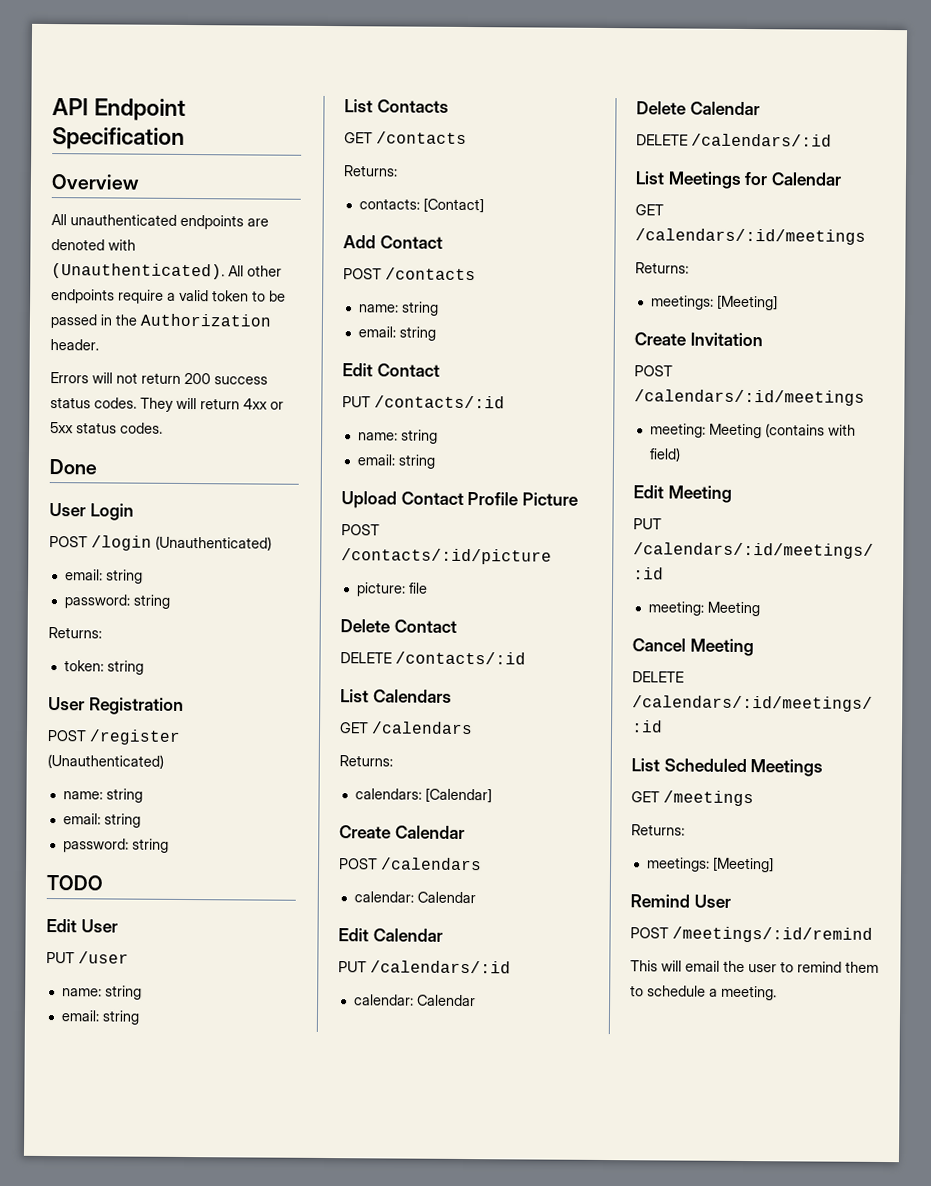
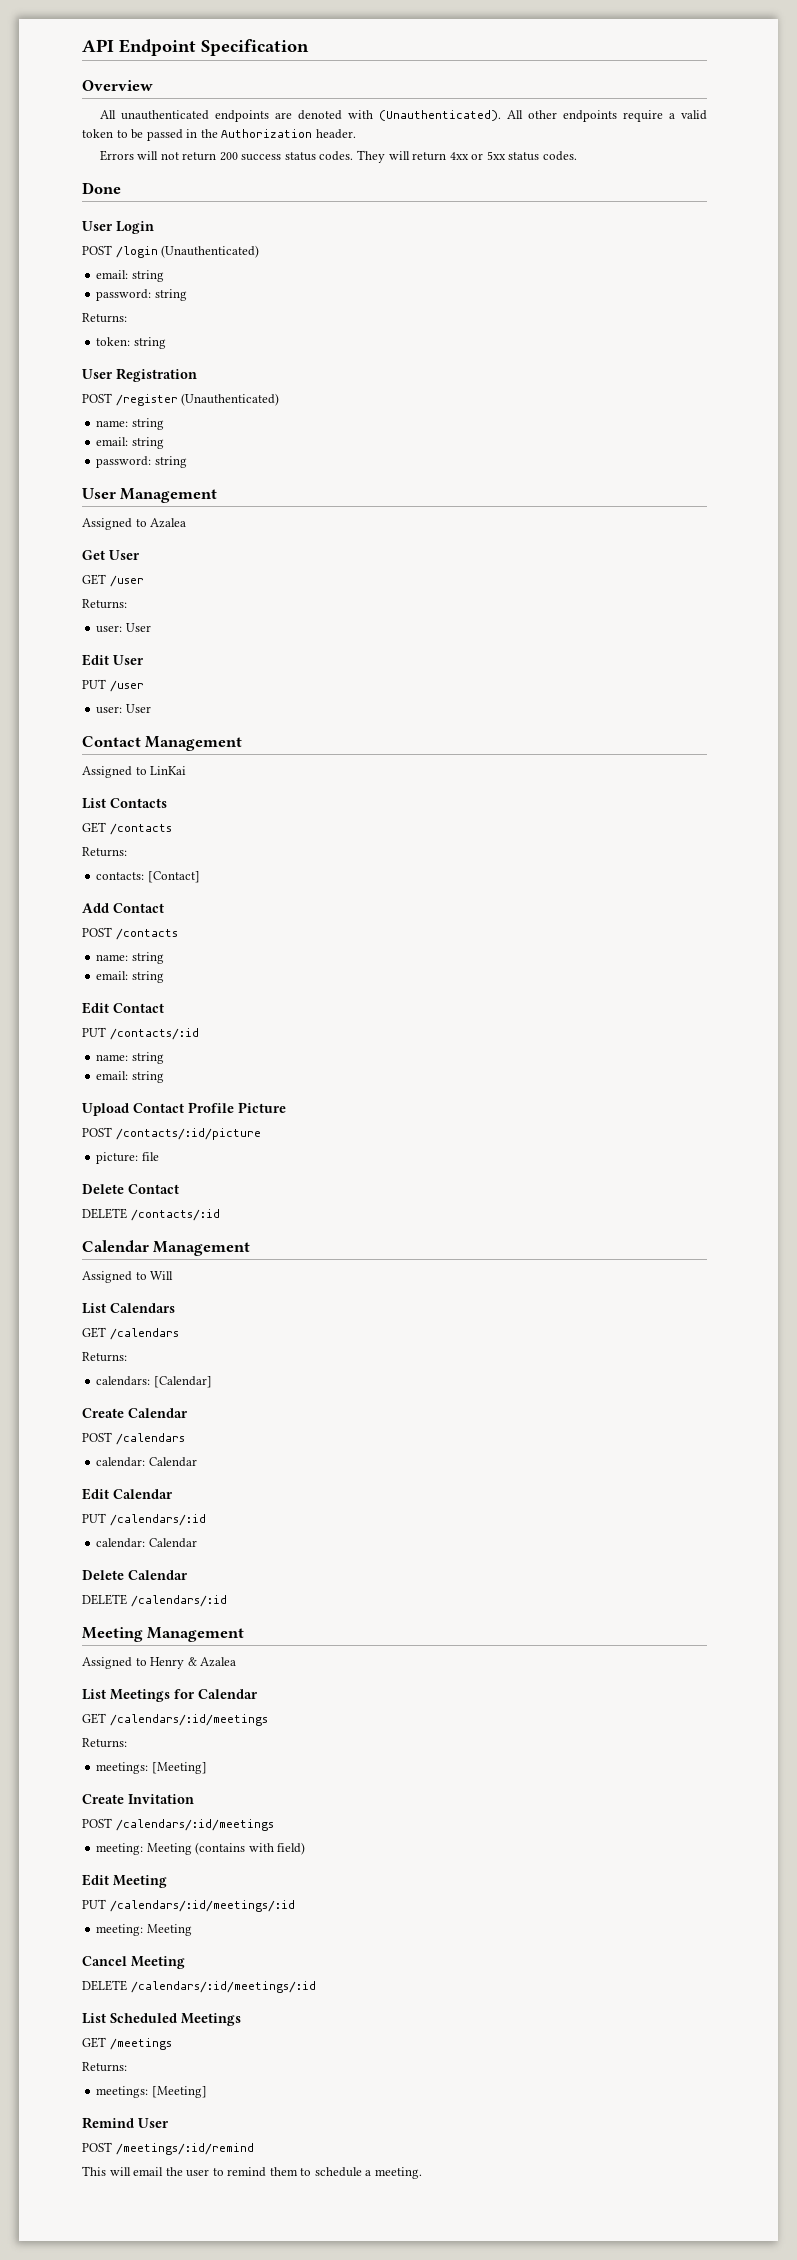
[46,875,103,891] [46,919,118,933] [46,951,129,964] [61,985,142,1000] [60,1010,140,1025] TODO // Edit User // PUT /user // name: string // email: string -> [82,488,218,503] [82,518,187,530] [82,550,140,560] [82,574,144,587] [82,599,127,609] [96,623,151,633] [82,654,144,666] [82,679,144,692] [96,704,151,714] [82,736,243,751] [82,766,187,778] User Management // Assigned to Azalea // Get User // GET /user // Returns: // user: User // Edit User // PUT /user // user: User // Contact Management // Assigned to LinKai
(526, 658) none -> [82,1240,251,1256] [82,1271,174,1283] // Calendar Management // Assigned to Will
(832, 140) none -> [82,1627,245,1642] [82,1657,237,1669] // Meeting Management // Assigned to Henry & Azalea

